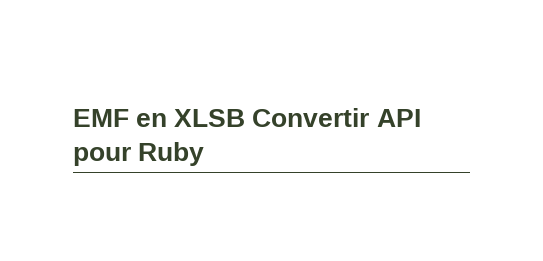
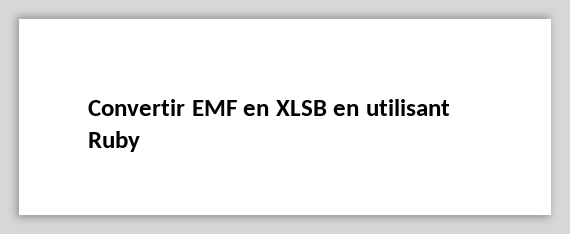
(73, 118) none -> [88,99,185,116] Convertir
[252,108,421,127] [73,147,131,166] Convertir API pour -> [333,99,451,116] en utilisant

